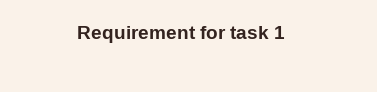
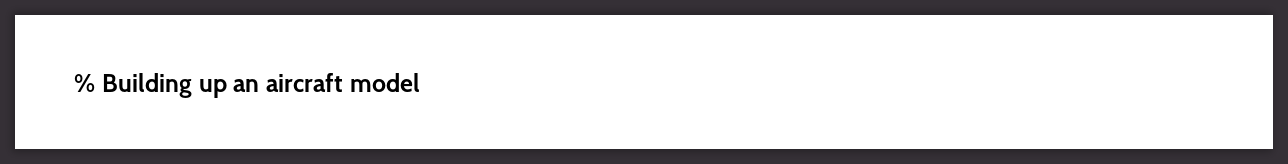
[77,26,286,43] Requirement for task 1 -> [74,73,420,98] % Building up an aircraft model

